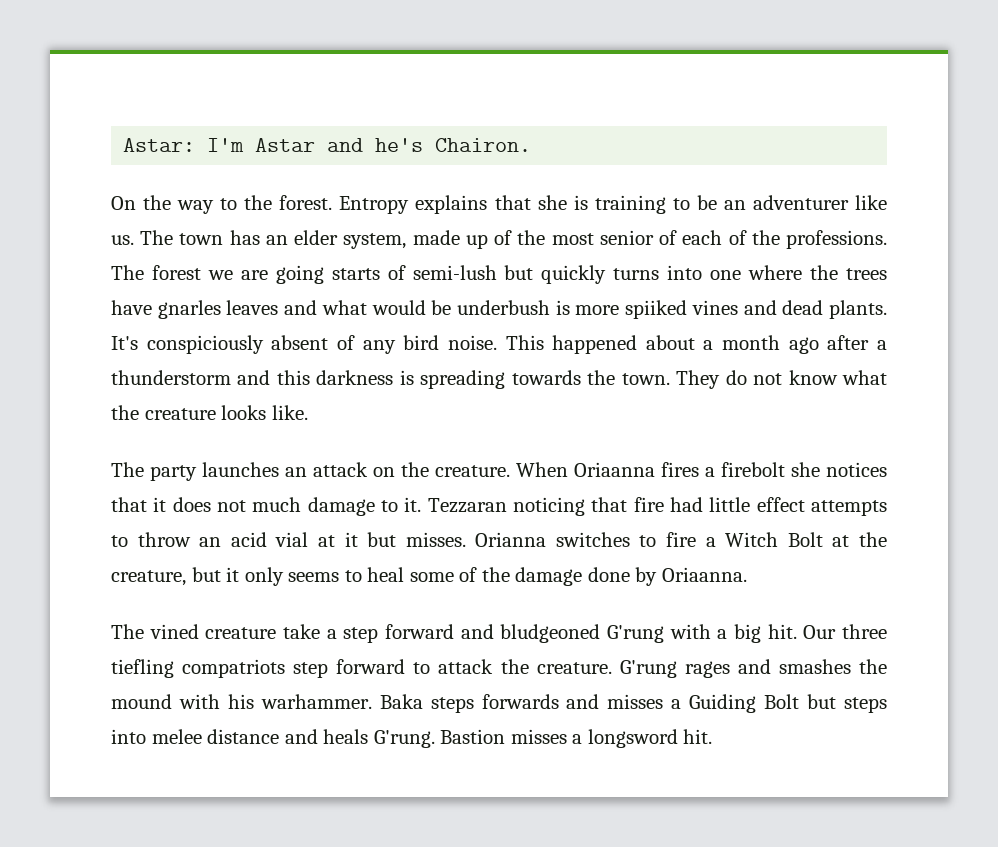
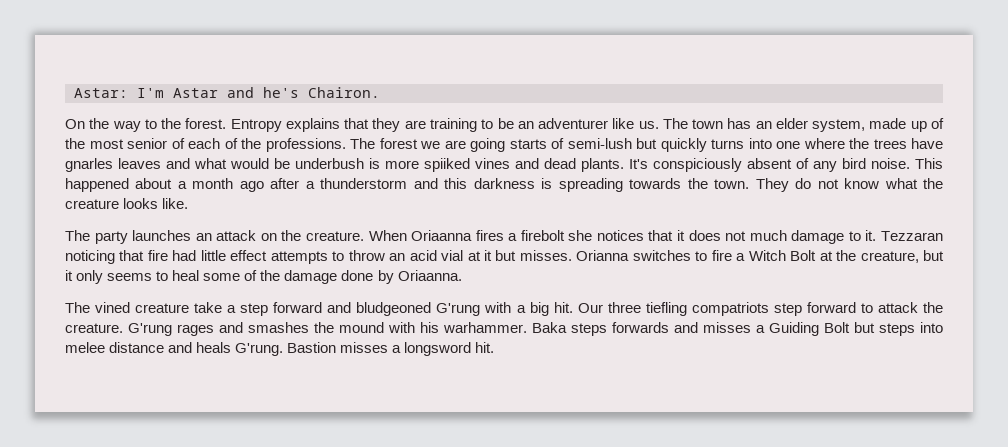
[537,195,588,210] she is -> [372,118,426,132] they are

